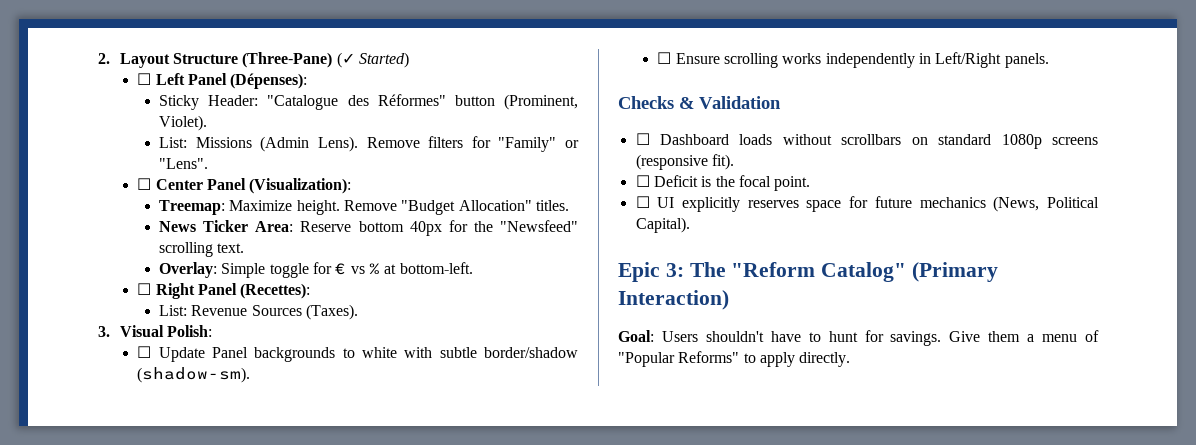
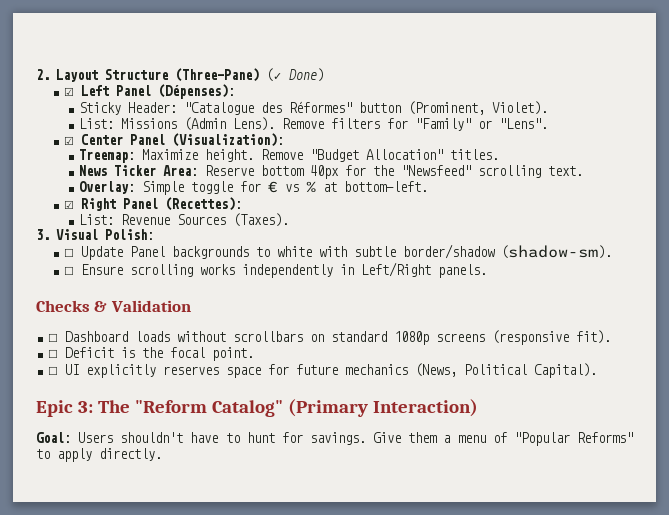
[359,52,410,68] [137,73,152,85] Started) // ☐ -> [288,68,324,82] [63,87,74,96] Done) // ☑
[137,178,152,190] ☐ -> [63,136,74,145] ☑
[137,283,152,295] ☐ -> [63,200,74,209] ☑

